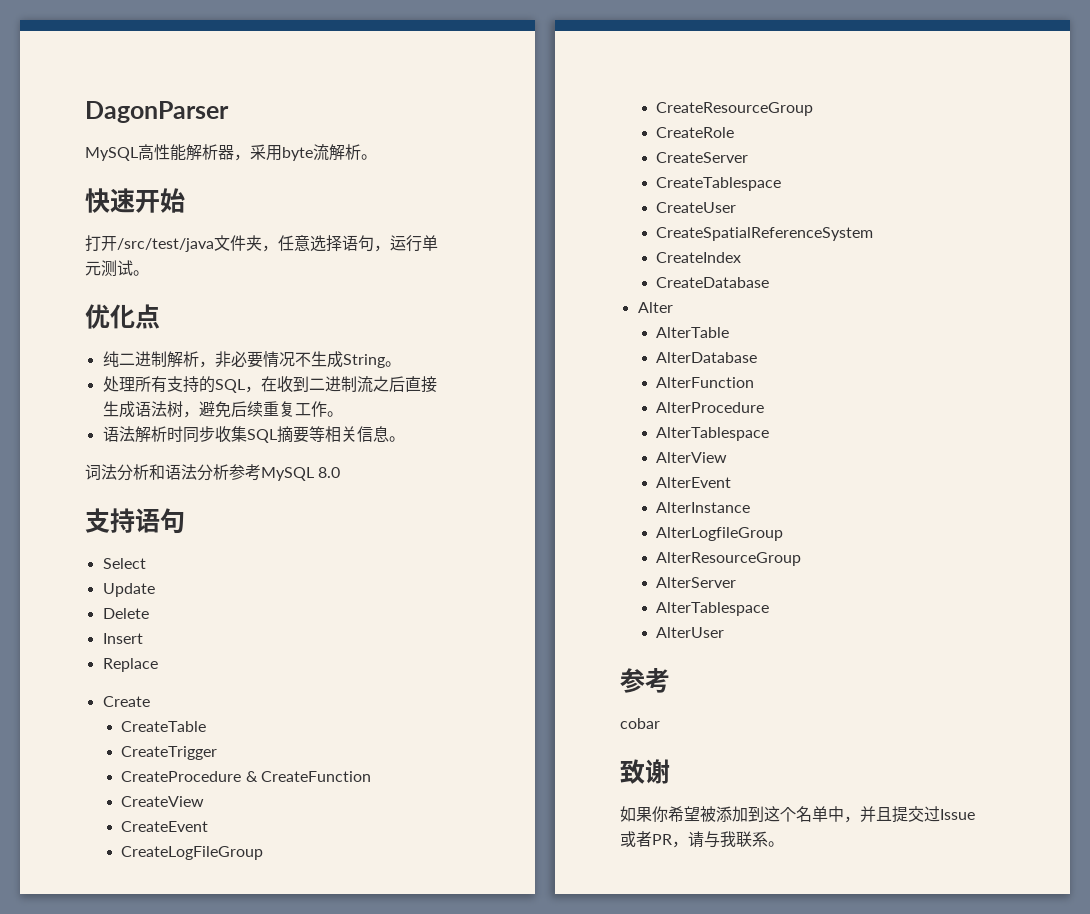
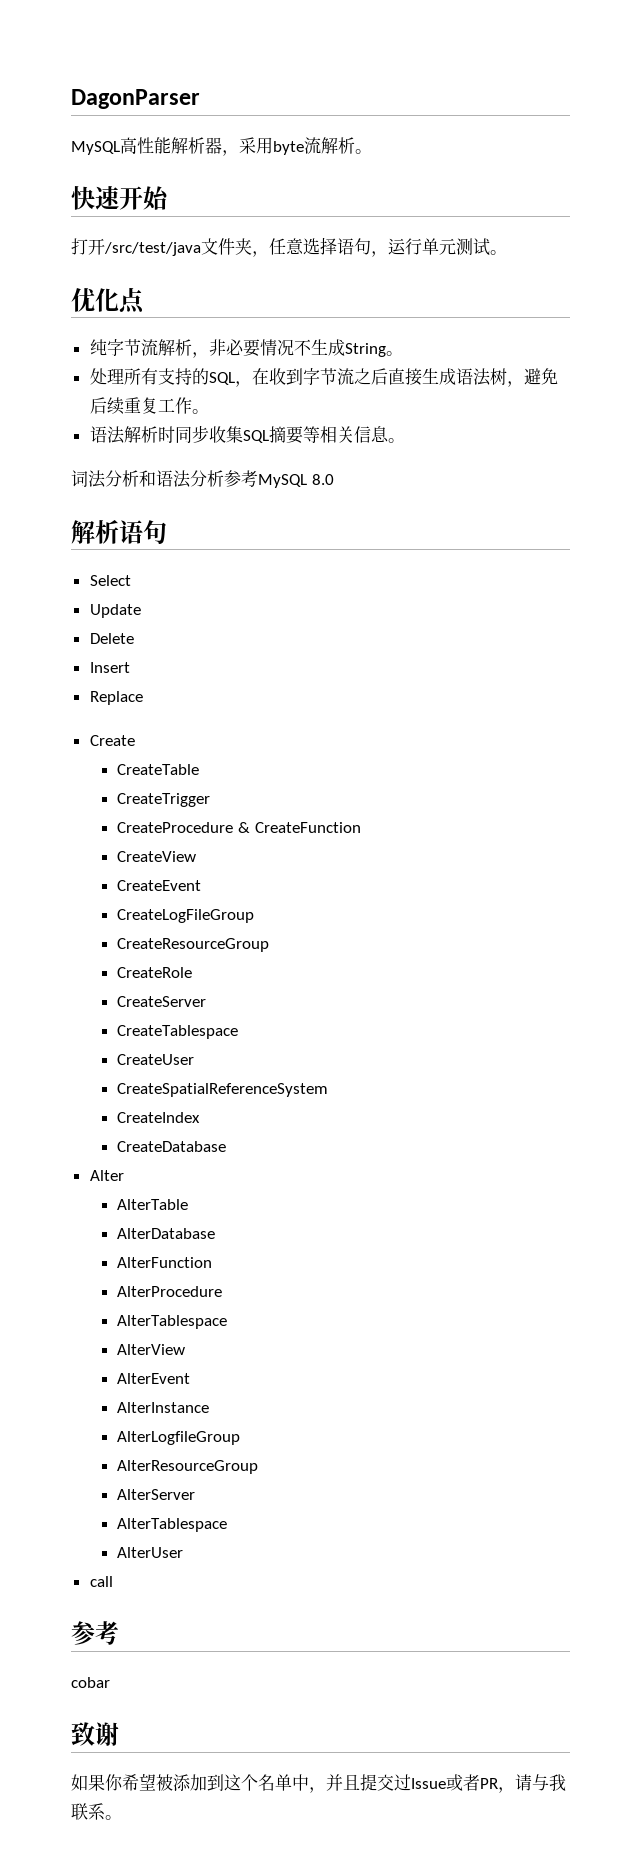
[118,351,167,367] 二进制 -> [106,339,158,356] 字节流
[308,376,357,392] 二进制 -> [302,368,337,385] 字节
[85,508,135,533] 支持 -> [71,519,119,544] 解析
(725, 632) none -> [89,1576,113,1587] // call

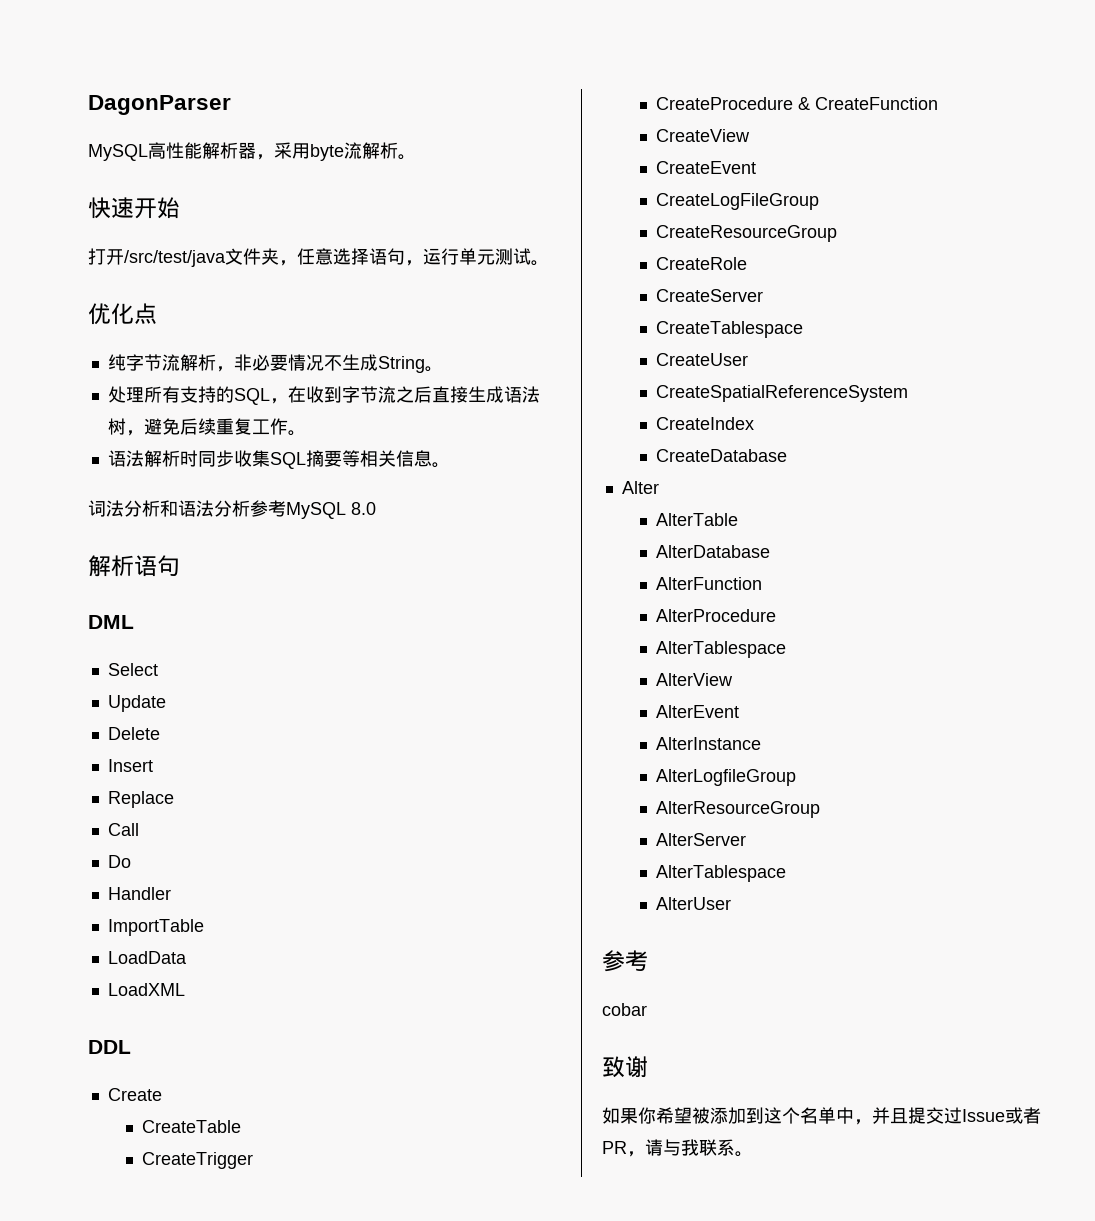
(167, 532) none -> [88,615,134,629] // DML
(143, 698) none -> [107,823,139,836] [107,855,131,868] [107,887,171,900] [107,919,204,936] [107,951,187,964] [107,983,185,996] [88,1040,131,1054] // Call // Do // Handler // ImportTable // LoadData // LoadXML // DDL
[89,1576,113,1587] // call -> (732, 903) none

